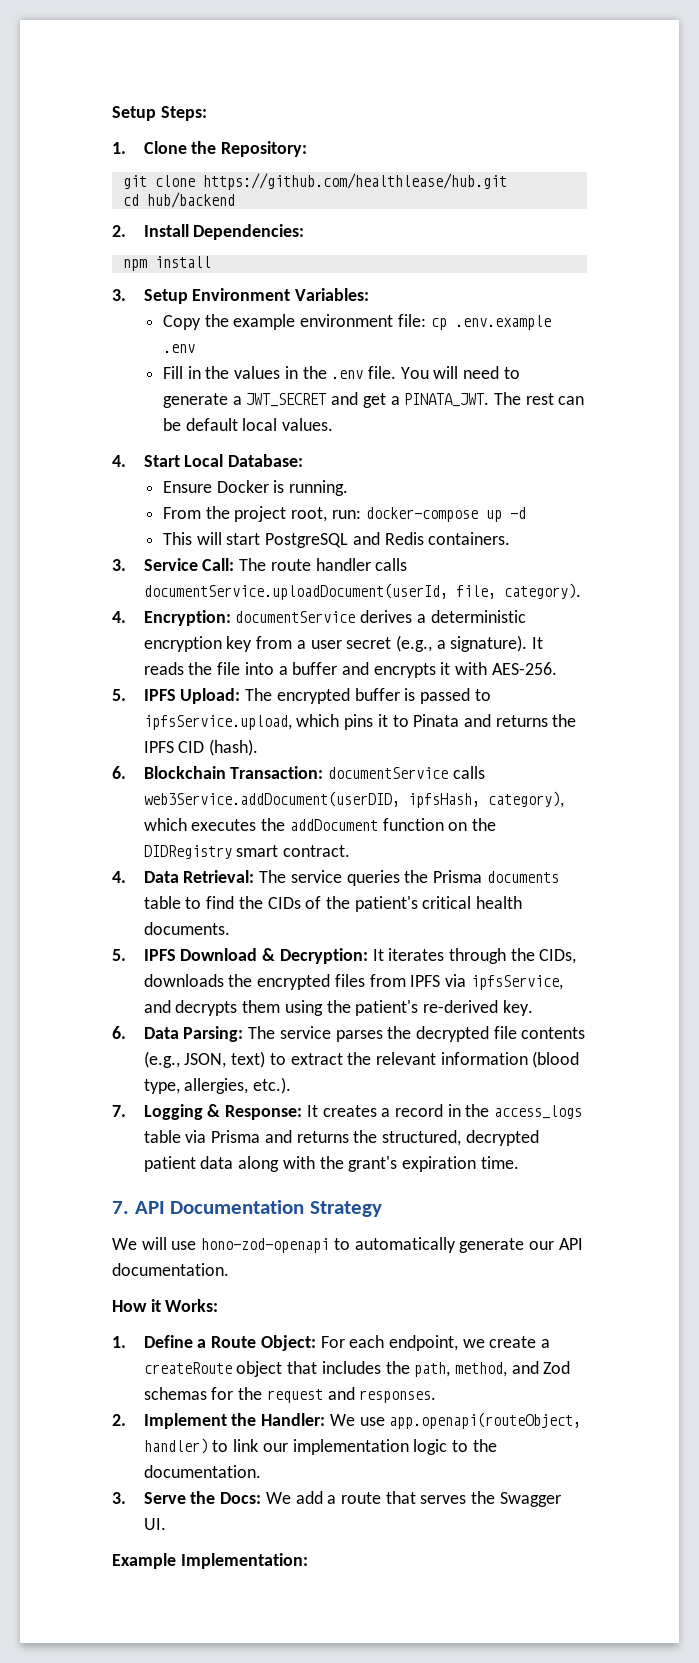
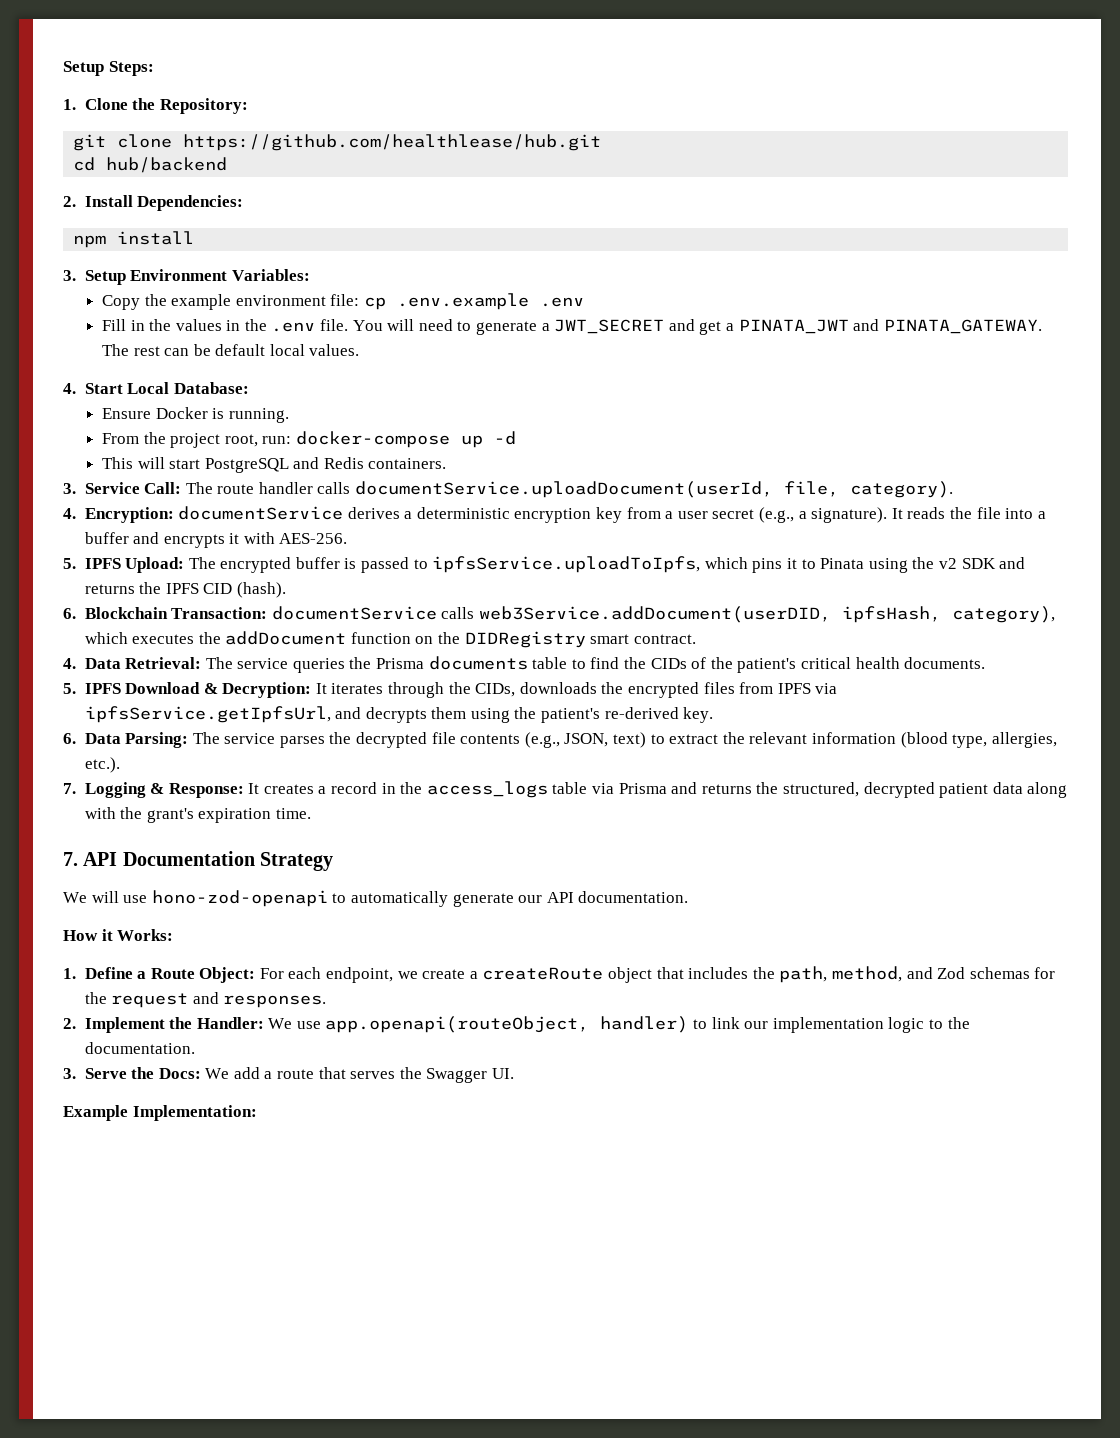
[404,393,490,407] PINATA_JWT. -> [738,319,1042,334] PINATA_JWT and PINATA_GATEWAY.
[143,715,292,730] ipfsService.upload, -> [432,556,701,573] ipfsService.uploadToIpfs,
(460, 720) none -> [868,557,996,573] using the v2 SDK
[470,975,563,990] ipfsService, -> [84,706,331,723] ipfsService.getIpfsUrl,

